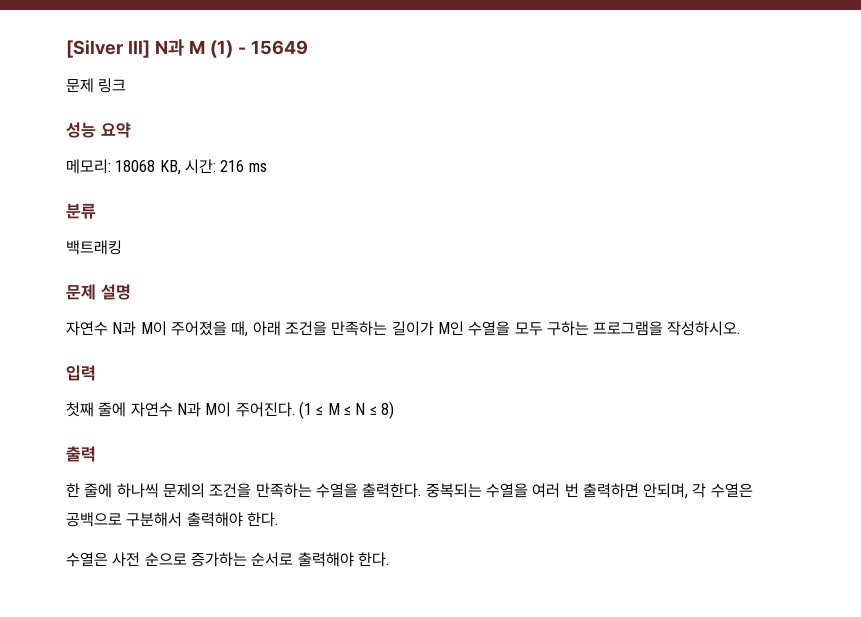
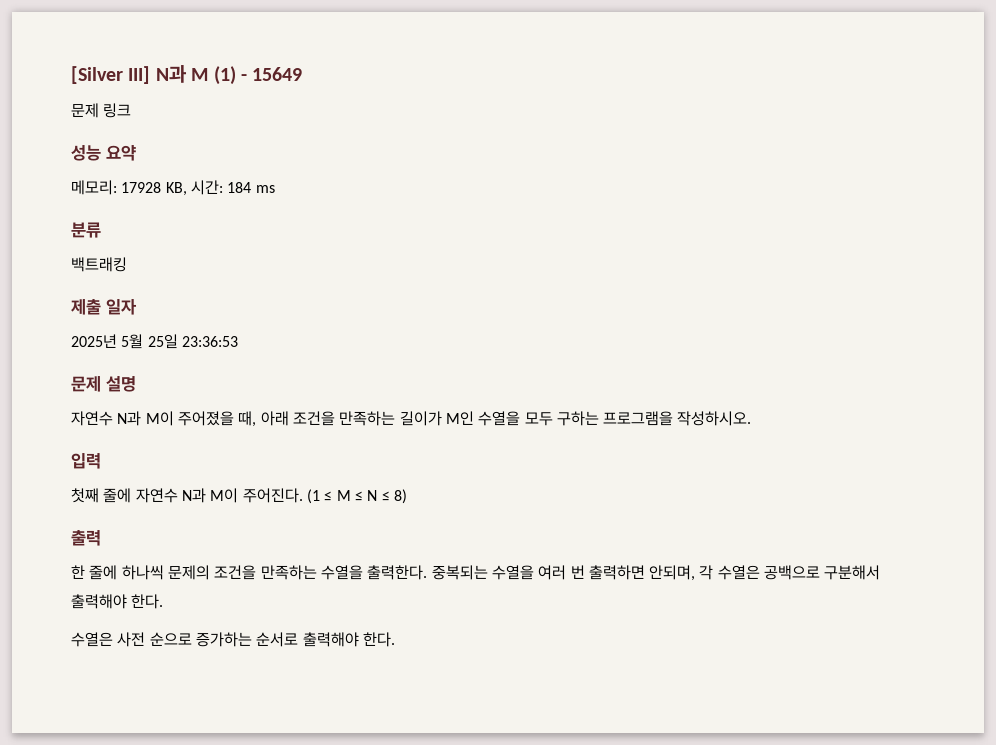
[115,160,156,172] 18068 -> [121,182,162,193] 17928
[220,160,245,172] 216 -> [227,182,252,193] 184
(122, 247) none -> [71,299,137,315] [71,334,238,349] // 제출 일자 // 2025년 5월 25일 23:36:53

